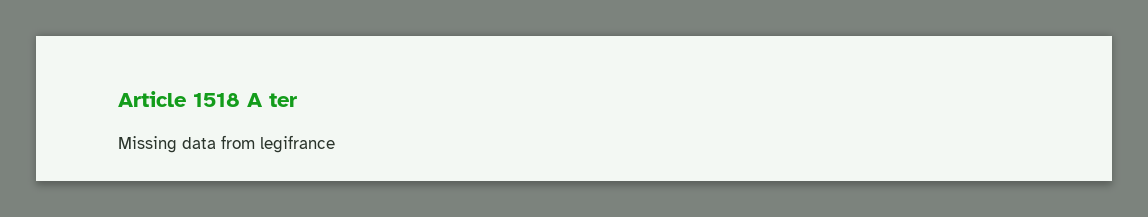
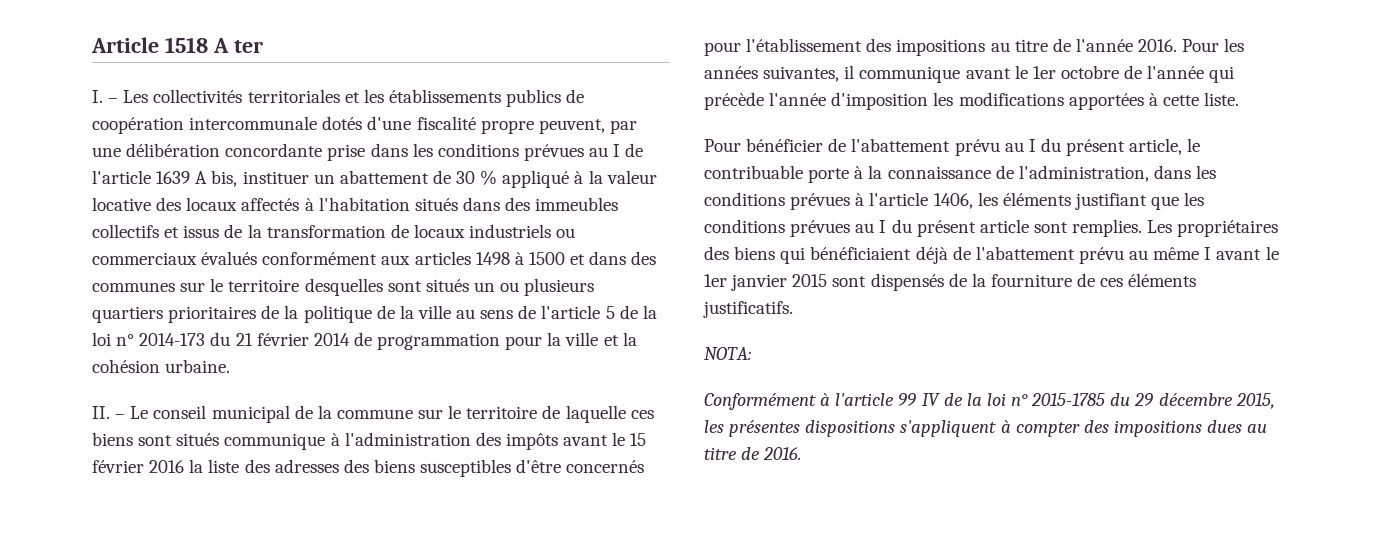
[118,135,335,153] Missing data from legifrance -> [92,89,585,107] [92,116,637,134] [92,143,644,161] [92,170,657,188] [92,197,619,211] [92,224,576,238] [92,251,657,265] [92,278,595,296] [92,305,657,323] [92,332,637,350] [92,359,231,373] [92,405,654,423] [92,432,647,450] [92,459,645,477] [704,38,1245,56] [704,65,1235,83] [704,92,1240,110] [704,138,1201,156] [704,165,1217,183] [704,192,1205,210] [704,219,1279,237] [704,246,1279,264] [704,273,1197,291] [703,301,793,318] [704,347,751,360] [704,393,1275,410] [704,420,1268,437] [704,447,802,460] I. – Les collectivités territoriales et les établissements publics de coopération intercommunale dotés d'une fiscalité propre peuvent, par une délibération concordante prise dans les conditions prévues au I de l'article 1639 A bis, instituer un abattement de 30 % appliqué à la valeur locative des locaux affectés à l'habitation situés dans des immeubles collectifs et issus de la transformation de locaux industriels ou commerciaux évalués conformément aux articles 1498 à 1500 et dans des communes sur le territoire desquelles sont situés un ou plusieurs quartiers prioritaires de la politique de la ville au sens de l'article 5 de la loi n° 2014-173 du 21 février 2014 de programmation pour la ville et la cohésion urbaine. // II. – Le conseil municipal de la commune sur le territoire de laquelle ces biens sont situés communique à l'administration des impôts avant le 15 février 2016 la liste des adresses des biens susceptibles d'être concernés pour l'établissement des impositions au titre de l'année 2016. Pour les années suivantes, il communique avant le 1er octobre de l'année qui précède l'année d'imposition les modifications apportées à cette liste. // Pour bénéficier de l'abattement prévu au I du présent article, le contribuable porte à la connaissance de l'administration, dans les conditions prévues à l'article 1406, les éléments justifiant que les conditions prévues au I du présent article sont remplies. Les propriétaires des biens qui bénéficiaient déjà de l'abattement prévu au même I avant le 1er janvier 2015 sont dispensés de la fourniture de ces éléments justificatifs. // NOTA: // Conformément à l'article 99 IV de la loi n° 2015-1785 du 29 décembre 2015, les présentes dispositions s'appliquent à compter des impositions dues au titre de 2016.

